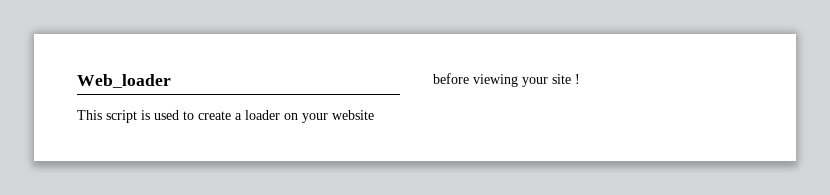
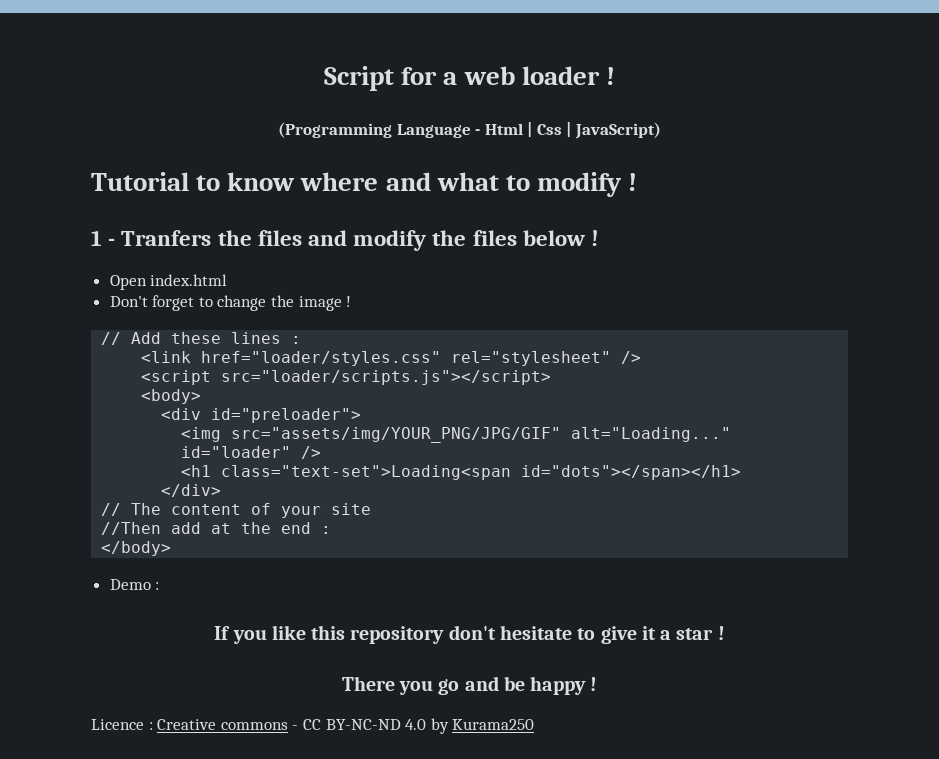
[77,74,171,88] [77,110,374,123] [433,73,580,87] Web_loader // This script is used to create a loader on your website before viewing your site ! -> [324,66,615,91] [277,122,662,139] [91,172,638,197] [91,230,600,251] [109,274,228,290] [109,295,352,311] [101,332,302,345] [141,351,642,366] [141,370,552,385] [141,389,202,404] [161,408,362,423] [181,427,732,443] [181,446,322,459] [181,465,742,480] [161,484,222,497] [101,503,372,518] [101,522,332,535] [101,541,172,556] [109,579,160,590] [214,625,725,644] [341,676,598,695] [91,718,535,734] Script for a web loader ! // (Programming Language - Html | Css | JavaScript) // Tutorial to know where and what to modify ! // 1 - Tranfers the files and modify the files below ! // Open index.html // Don't forget to change the image ! // // Add these lines : // <link href="loader/styles.css" rel="stylesheet" /> // <script src="loader/scripts.js"></script> // <body> // <div id="preloader"> // <img src="assets/img/YOUR_PNG/JPG/GIF" alt="Loading..." id="loader" /> // <h1 class="text-set">Loading<span id="dots"></span></h1> // </div> // // The content of your site // //Then add at the end : // </body> // Demo : // If you like this repository don't hesitate to give it a star ! // There you go and be happy ! // Licence : Creative commons - CC BY-NC-ND 4.0 by Kurama250

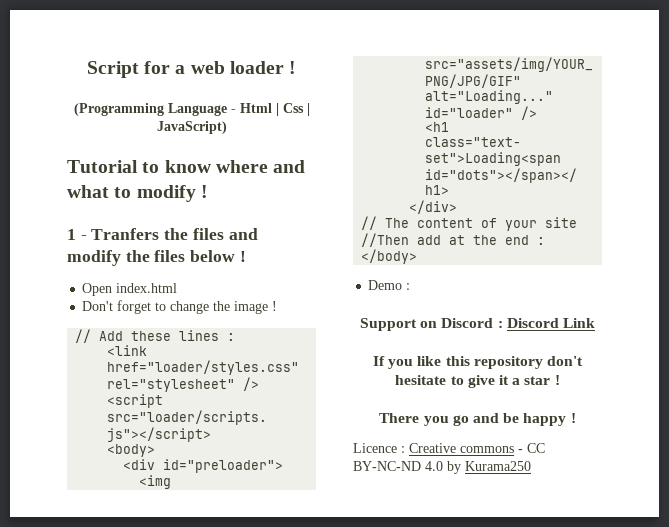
(160, 586) none -> [360,318,595,331] // Support on Discord : Discord Link

